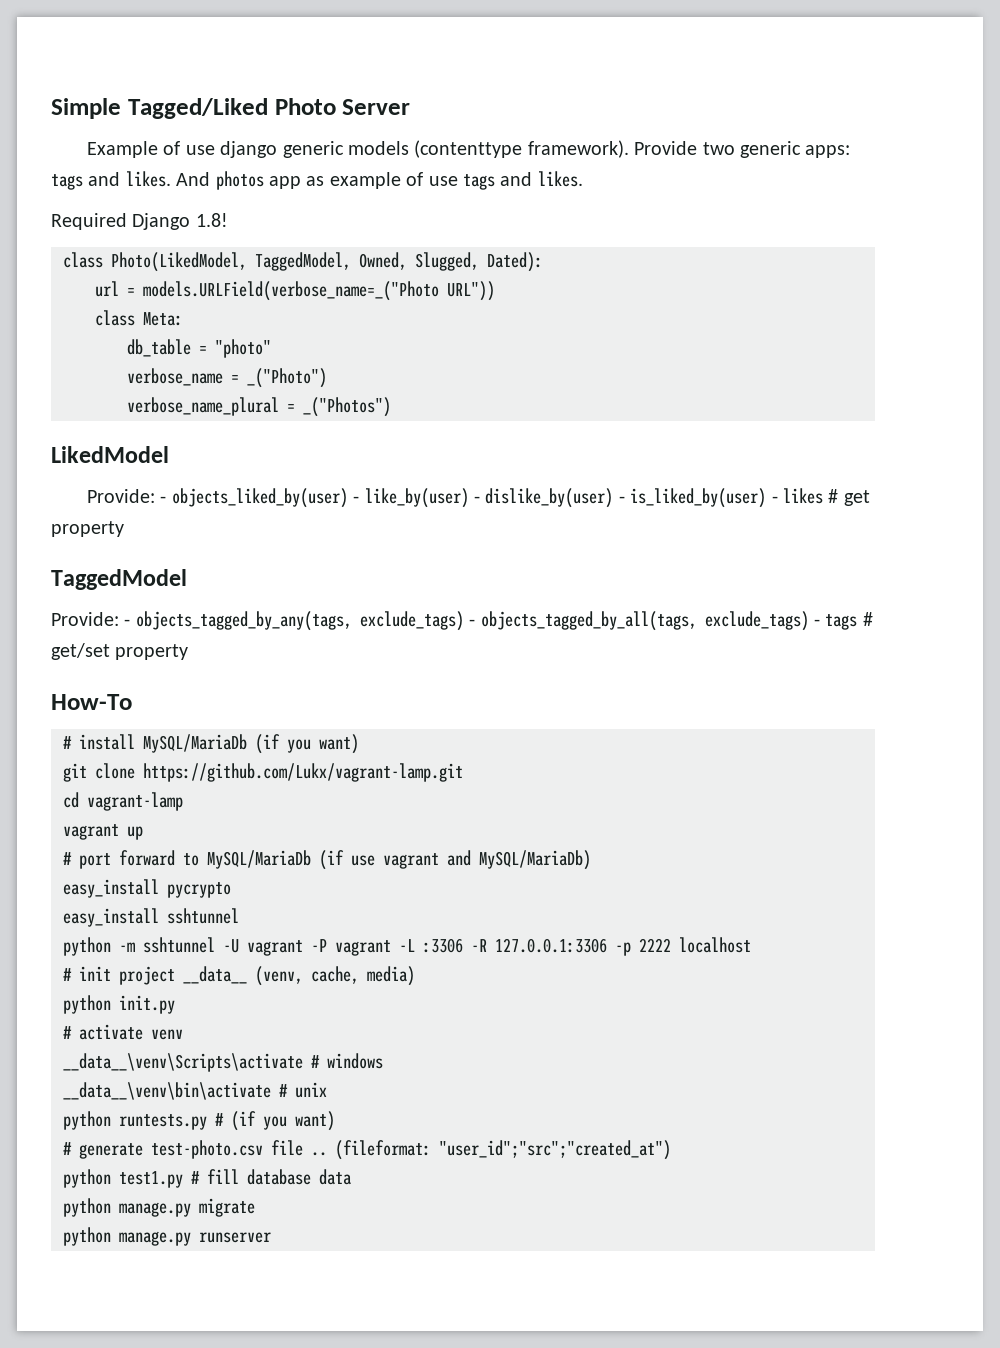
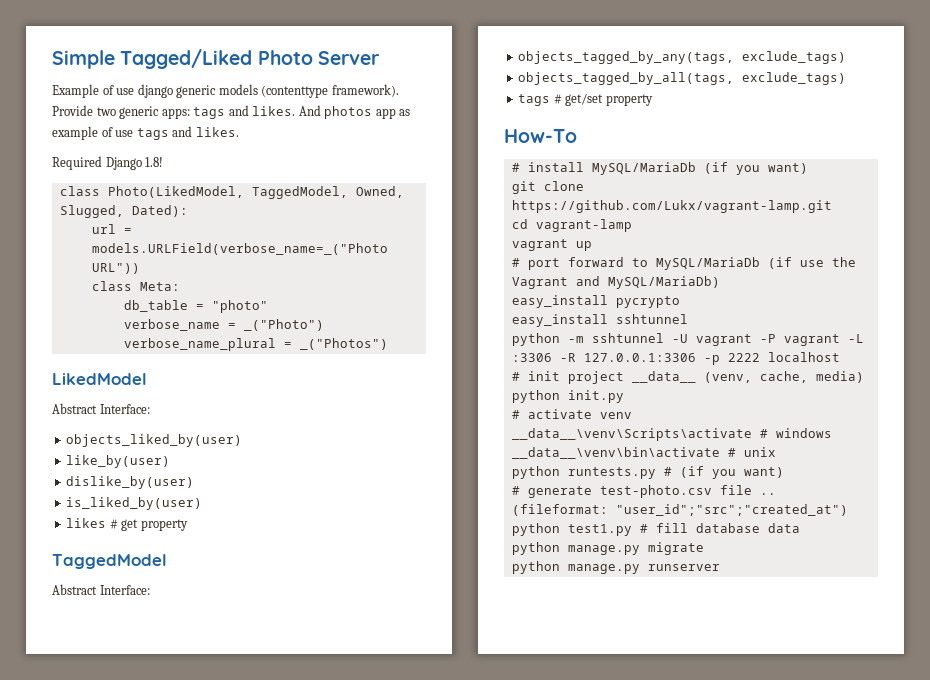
[87,489,167,503] Provide: - -> [52,403,150,414] Abstract Interface: //
[353,496,360,503] - -> (243, 440) //
[474,496,481,503] - -> (171, 461) //
[618,496,625,503] - -> (195, 482) //
[771,496,778,503] - -> (203, 503) //
[51,612,131,626] Provide: - -> [52,584,150,595] Abstract Interface: //
[469,619,476,626] - -> (847, 57) //
[813,619,820,626] - -> (847, 78) //
[383,853,439,869] vagrant -> [831,257,856,267] [511,277,568,289] the Vagrant

